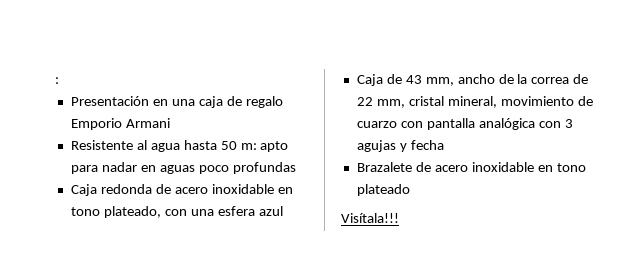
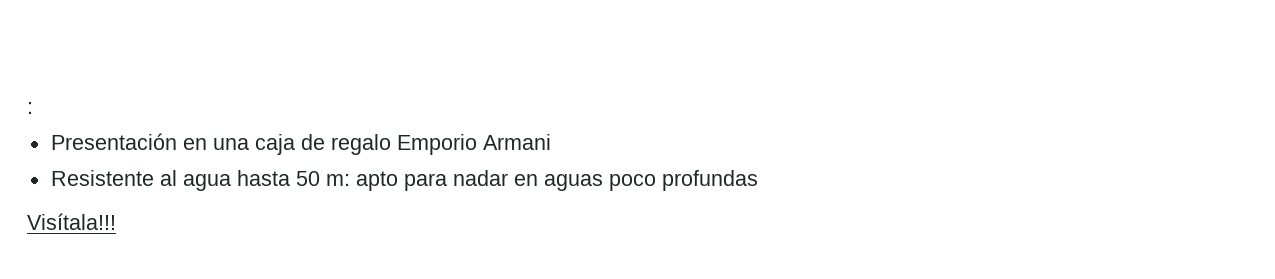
[70,184,293,196] [70,206,283,218] [356,74,589,86] [356,96,593,108] [356,118,573,130] [356,140,444,152] [356,162,586,172] [356,184,410,196] // Caja redonda de acero inoxidable en tono plateado, con una esfera azul // Caja de 43 mm, ancho de la correa de 22 mm, cristal mineral, movimiento de cuarzo con pantalla analógica con 3 agujas y fecha // Brazalete de acero inoxidable en tono plateado -> (758, 180) none

